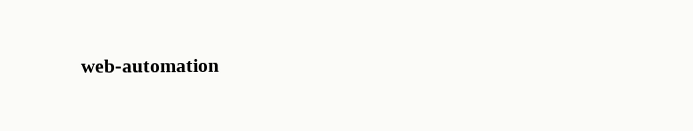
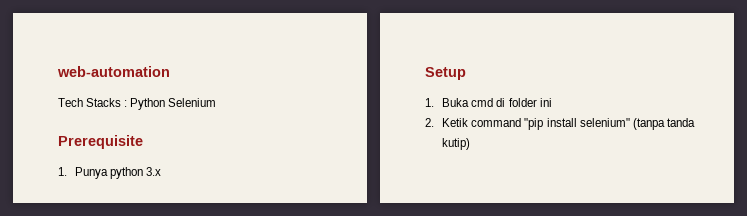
(220, 65) none -> [58,98,217,110] [58,135,143,149] [58,167,162,179] [425,67,466,80] [425,98,552,107] [425,118,695,130] [442,138,471,150] // Tech Stacks : Python Selenium // Prerequisite // 1. Punya python 3.x // Setup // 1. Buka cmd di folder ini // 2. Ketik command "pip install selenium" (tanpa tanda kutip)

